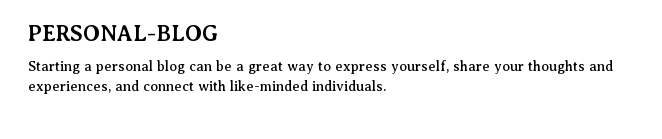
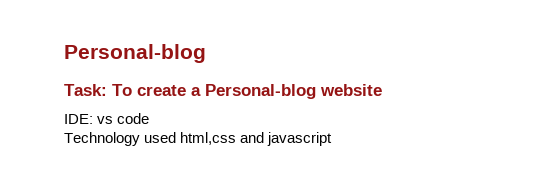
[28,25,218,41] [28,60,613,74] [28,80,386,94] PERSONAL-BLOG // Starting a personal blog can be a great way to express yourself, share your thoughts and experiences, and connect with like-minded individuals. -> [64,44,206,63] [64,84,382,99] [64,113,150,124] [64,132,333,146] Personal-blog // Task: To create a Personal-blog website // IDE: vs code // Technology used html,css and javascript

